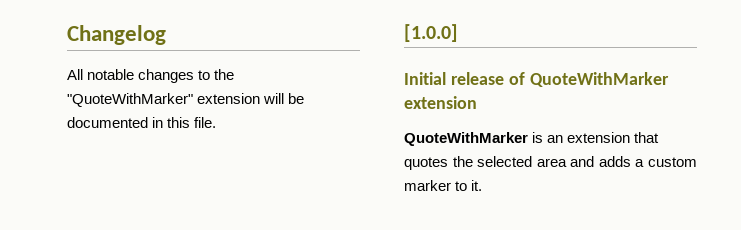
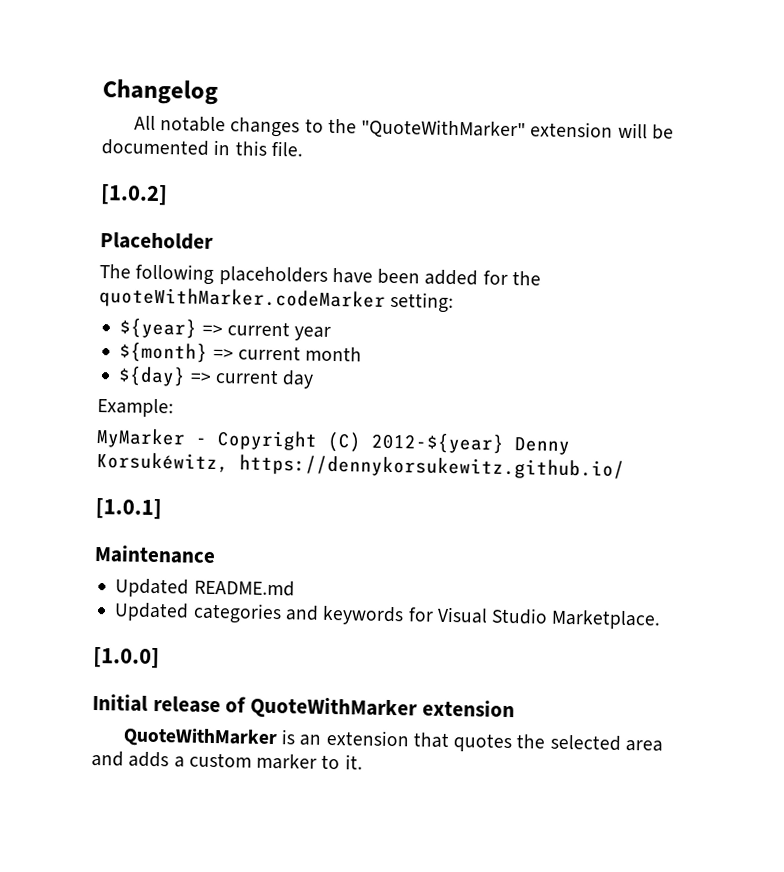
(217, 122) none -> [100,184,168,206] [100,232,214,250] [99,263,541,286] [99,287,455,314] [119,318,332,341] [119,342,363,363] [118,366,315,389] [97,398,174,418] [96,428,570,456] [96,452,625,480] [95,497,162,520] [94,544,216,565] [115,578,295,598] [114,602,662,630] // [1.0.2] // Placeholder // The following placeholders have been added for the quoteWithMarker.codeMarker setting: // ${year} => current year // ${month} => current month // ${day} => current day // Example: // MyMarker - Copyright (C) 2012-${year} Denny Korsukéwitz, https://dennykorsukewitz.github.io/ // [1.0.1] // Maintenance // Updated README.md // Updated categories and keywords for Visual Studio Marketplace.

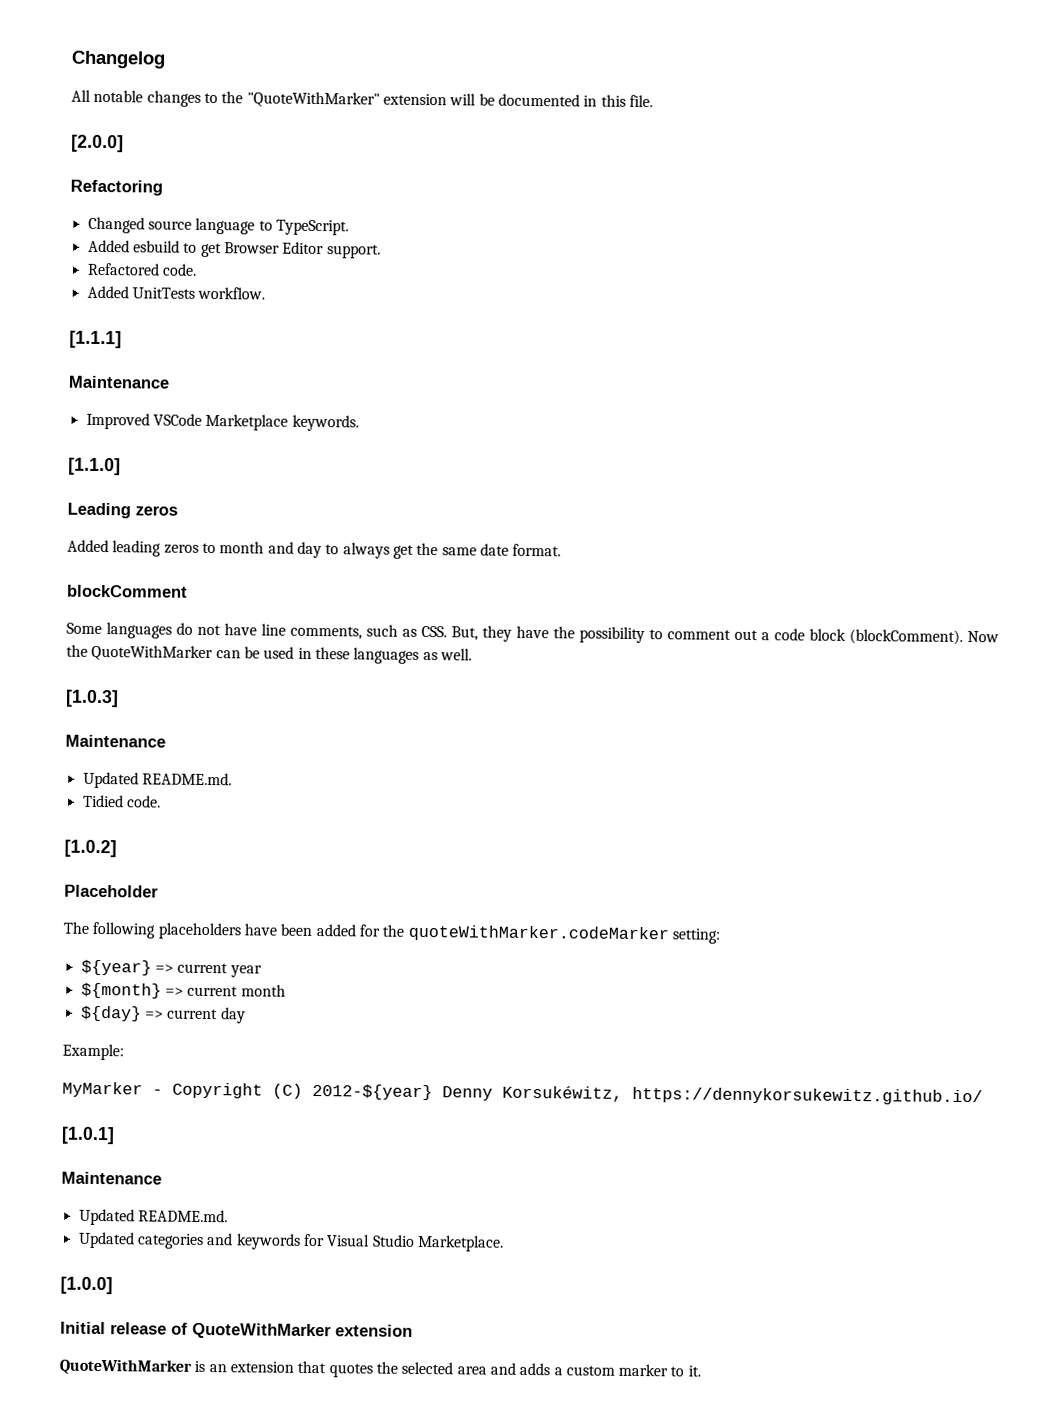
(303, 148) none -> [71,134,124,153] [70,179,163,196] [87,216,349,236] [87,239,381,259] [86,262,197,276] [86,285,266,300] [69,330,122,349] [68,375,170,389] [85,412,359,432] [68,457,121,476] [67,502,178,519] [67,539,562,559] [66,584,188,598] [66,622,999,645] [66,644,472,664] [65,689,119,708] [65,734,166,748] [82,771,232,789] [82,794,161,808] // [2.0.0] // Refactoring // Changed source language to TypeScript. // Added esbuild to get Browser Editor support. // Refactored code. // Added UnitTests workflow. // [1.1.1] // Maintenance // Improved VSCode Marketplace keywords. // [1.1.0] // Leading zeros // Added leading zeros to month and day to always get the same date format. // blockComment // Some languages do not have line comments, such as CSS. But, they have the possibility to comment out a code block (blockComment). Now the QuoteWithMarker can be used in these languages as well. // [1.0.3] // Maintenance // Updated README.md. // Tidied code.
[193,579,295,597] README.md -> [137,1209,228,1223] README.md.

